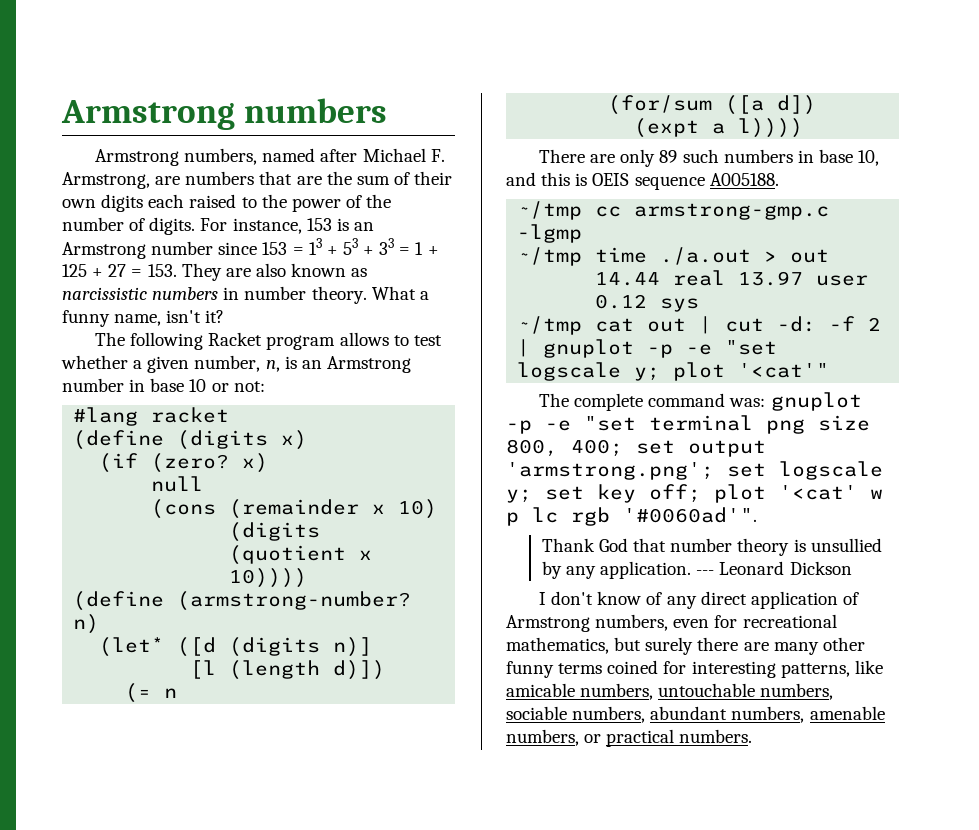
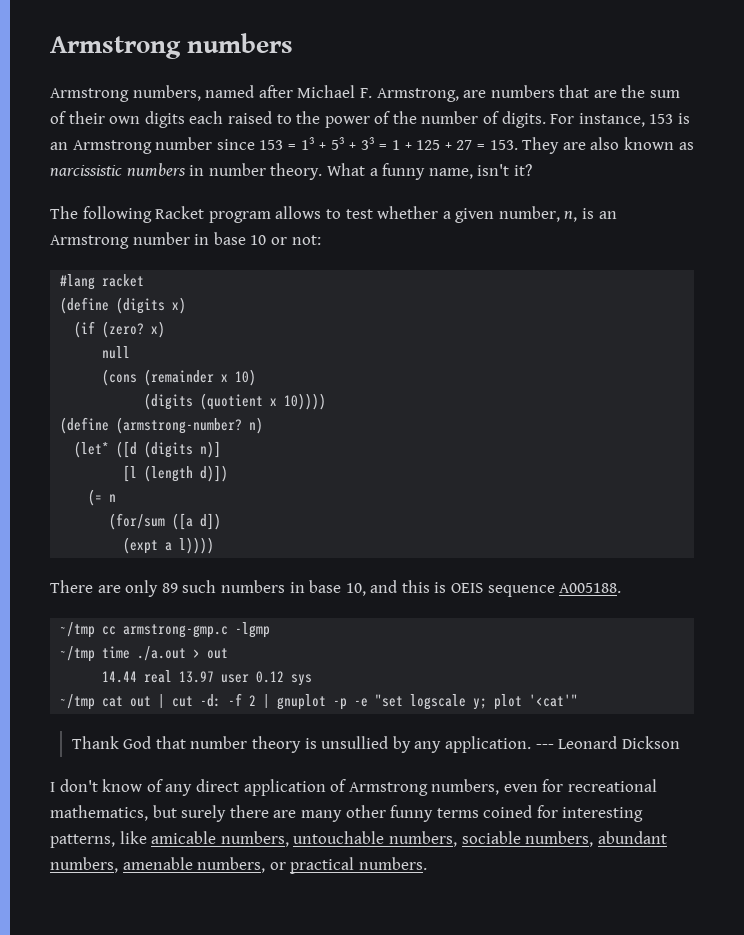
[539,392,862,411] [506,415,870,434] [506,439,766,457] [506,461,883,480] [506,484,883,503] [506,507,757,526] // The complete command was: gnuplot -p -e "set terminal png size 800, 400; set output 'armstrong.png'; set logscale y; set key off; plot '<cat' w p lc rgb '#0060ad'". -> (579, 700) none

